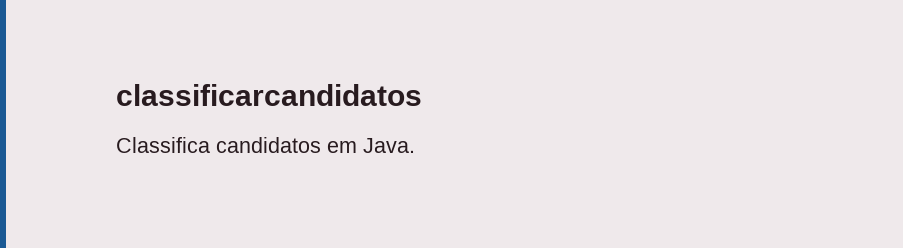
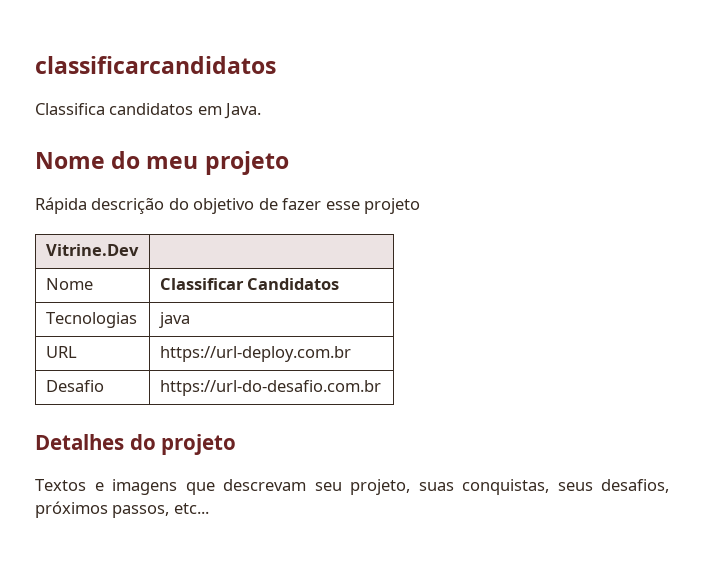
(415, 145) none -> [35,151,289,175] [35,197,421,214] [45,244,139,256] [45,278,93,290] [159,278,340,290] [45,312,137,328] [158,312,190,328] [45,346,77,358] [159,346,351,362] [45,380,104,392] [159,380,381,396] [35,434,237,455] [35,479,669,495] [35,501,209,518] // Nome do meu projeto // Rápida descrição do objetivo de fazer esse projeto // Vitrine.Dev | // Nome | Classificar Candidatos // Tecnologias | java // URL | https://url-deploy.com.br // Desafio | https://url-do-desafio.com.br // Detalhes do projeto // Textos e imagens que descrevam seu projeto, suas conquistas, seus desafios, próximos passos, etc...

